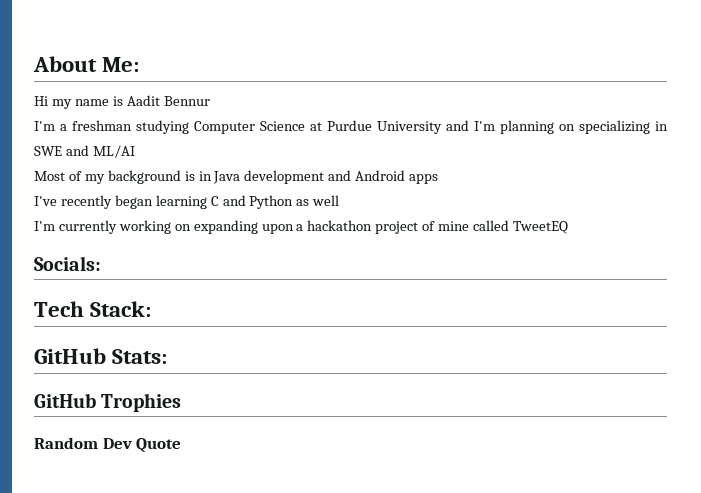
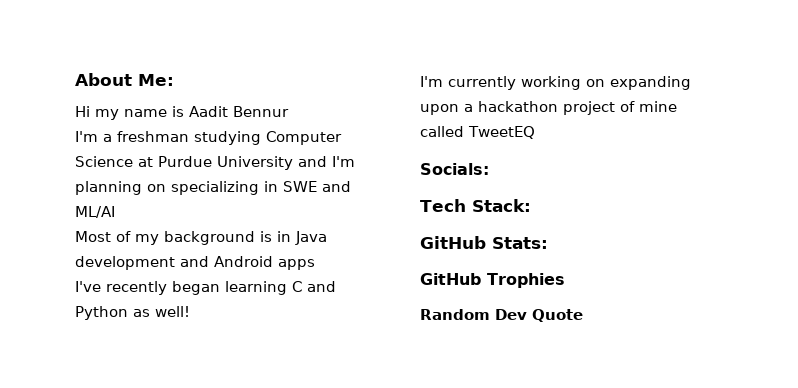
[312,195,340,206] well -> [155,306,190,317] well!

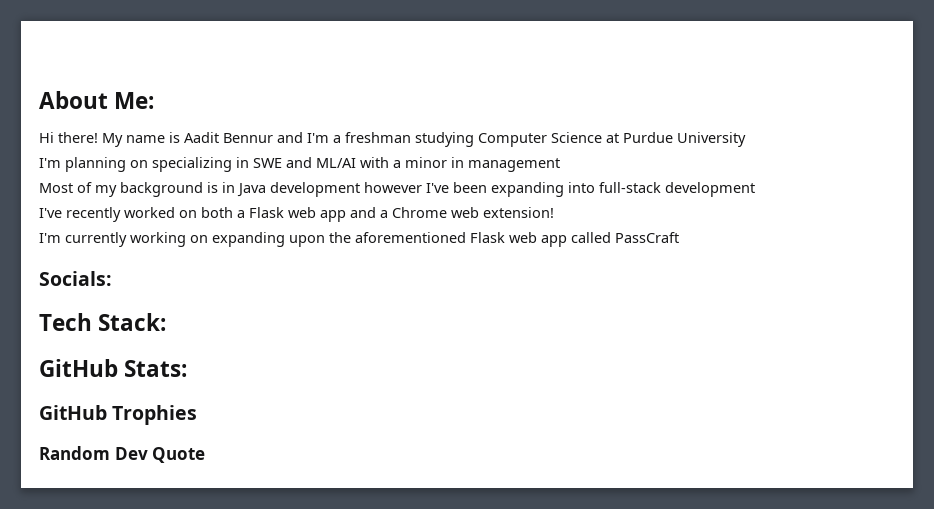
[95,109,119,120] my -> [58,132,123,147] there! My
(289, 111) // -> [277,132,303,143] and
[298,156,327,167] and -> (746, 139) //
(115, 212) none -> [360,157,560,172] with a minor in management
[180,256,315,270] [75,281,336,295] [75,306,190,320] and Android apps // I've recently began learning C and Python as well! -> [364,182,755,197] [39,207,554,222] however I've been expanding into full-stack development // I've recently worked on both a Flask web app and a Chrome web extension!
[464,101,677,115] [420,126,535,139] a hackathon project of mine called TweetEQ -> [329,232,679,247] the aforementioned Flask web app called PassCraft

